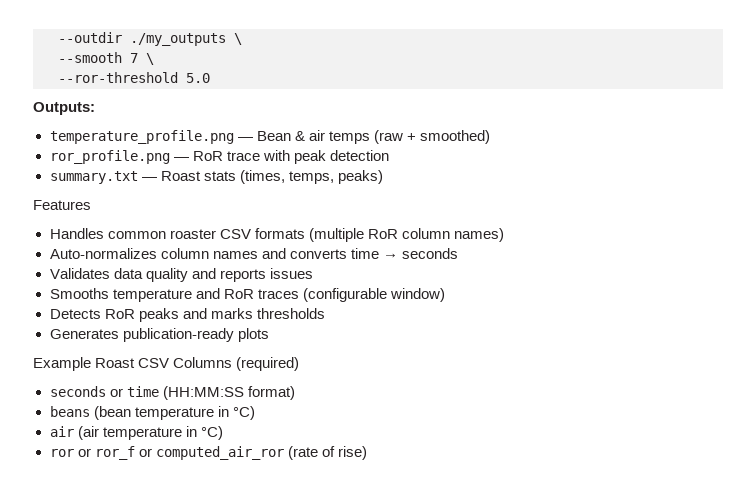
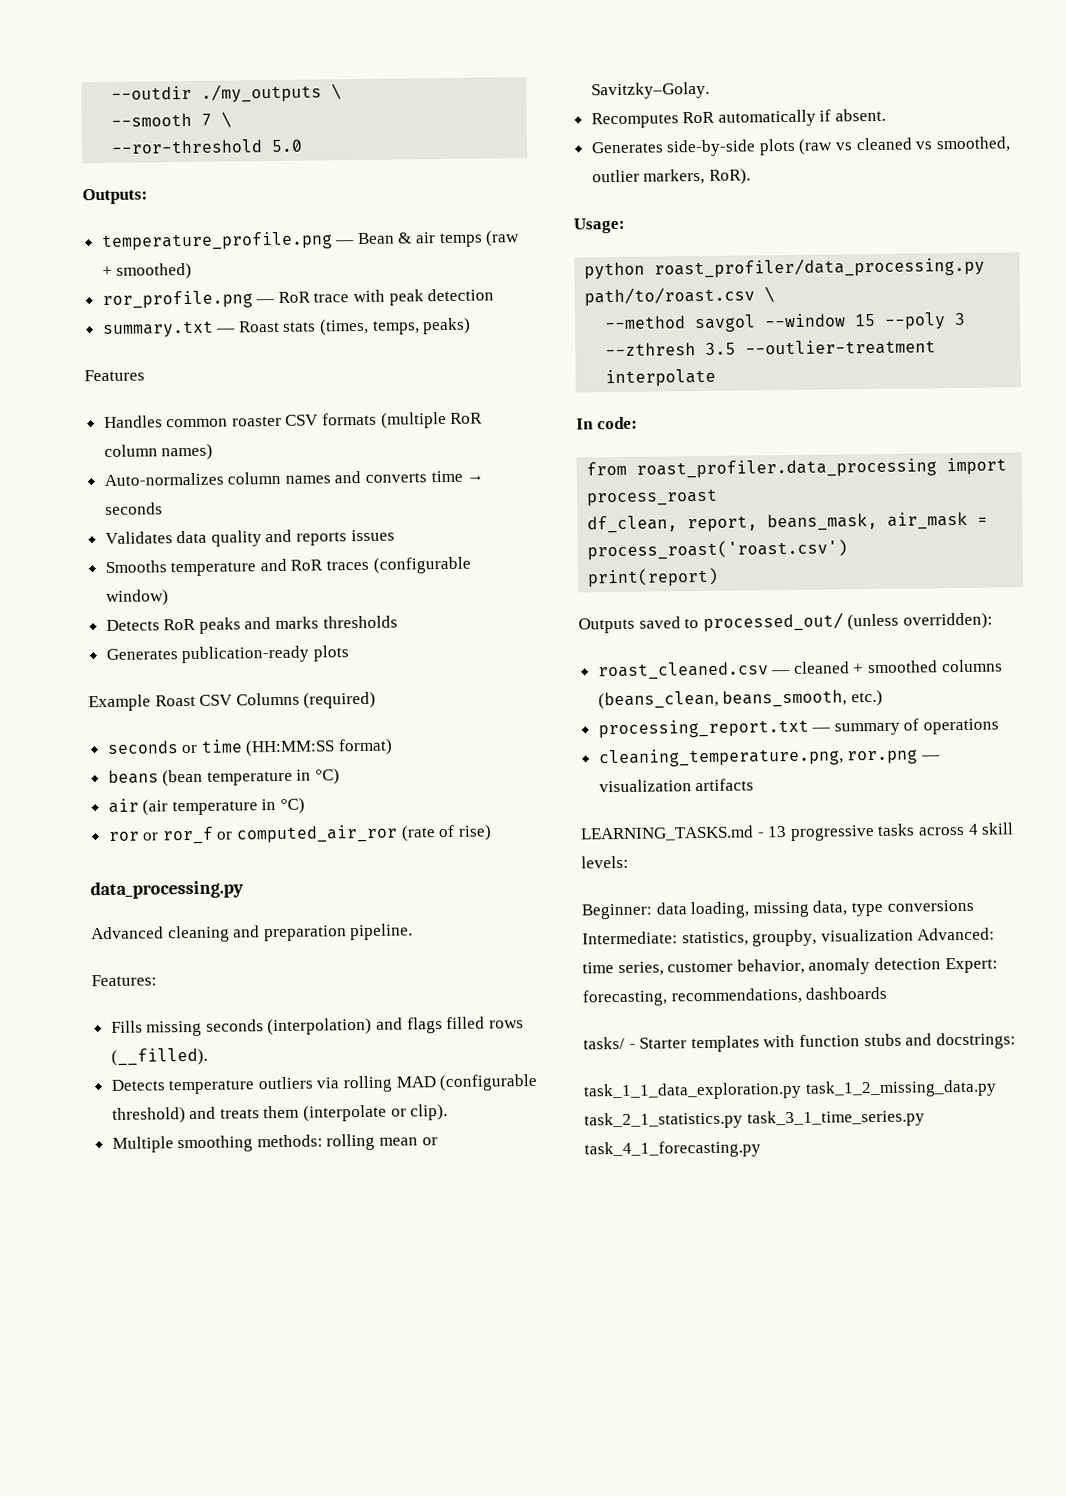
(367, 453) none -> [90,880,244,900] [91,923,414,943] [91,974,157,987] [110,1016,524,1037] [110,1047,208,1066] [110,1073,538,1095] [111,1104,449,1124] [111,1133,438,1153] [590,81,710,100] [590,108,887,129] [590,136,1011,157] [591,168,751,185] [573,217,625,234] [584,256,986,280] [584,286,776,307] [604,312,967,333] [605,339,937,357] [605,368,717,388] [576,416,638,430] [586,457,1008,479] [586,488,719,507] [587,511,989,534] [587,539,849,561] [587,567,720,588] [578,612,993,634] [597,659,1003,681] [597,689,883,710] [597,718,1000,739] [598,747,941,768] [598,778,755,793] [580,822,1015,842] [581,855,629,869] [581,899,974,920] [582,927,996,947] [582,957,998,977] [582,986,888,1007] [583,1032,1016,1053] [583,1079,997,1101] [584,1109,925,1130] [584,1140,761,1159] // data_processing.py // Advanced cleaning and preparation pipeline. // Features: // Fills missing seconds (interpolation) and flags filled rows (__filled). // Detects temperature outliers via rolling MAD (configurable threshold) and treats them (interpolate or clip). // Multiple smoothing methods: rolling mean or Savitzky–Golay. // Recomputes RoR automatically if absent. // Generates side-by-side plots (raw vs cleaned vs smoothed, outlier markers, RoR). // Usage: // python roast_profiler/data_processing.py path/to/roast.csv \ // --method savgol --window 15 --poly 3 --zthresh 3.5 --outlier-treatment interpolate // In code: // from roast_profiler.data_processing import process_roast // df_clean, report, beans_mask, air_mask = process_roast('roast.csv') // print(report) // Outputs saved to processed_out/ (unless overridden): // roast_cleaned.csv — cleaned + smoothed columns (beans_clean, beans_smooth, etc.) // processing_report.txt — summary of operations // cleaning_temperature.png, ror.png — visualization artifacts // LEARNING_TASKS.md - 13 progressive tasks across 4 skill levels: // Beginner: data loading, missing data, type conversions Intermediate: statistics, groupby, visualization Advanced: time series, customer behavior, anomaly detection Expert: forecasting, recommendations, dashboards // tasks/ - Starter templates with function stubs and docstrings: // task_1_1_data_exploration.py task_1_2_missing_data.py task_2_1_statistics.py task_3_1_time_series.py task_4_1_forecasting.py

